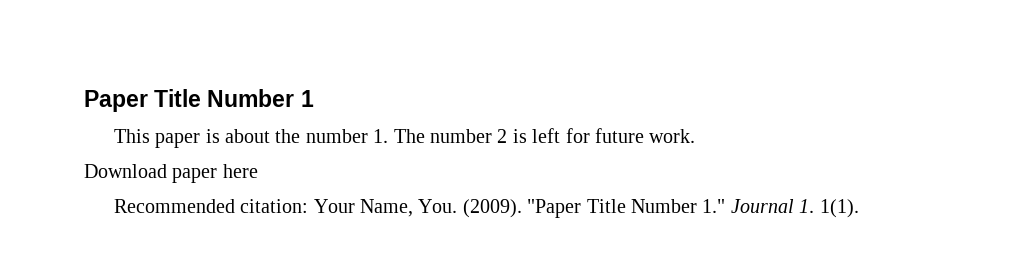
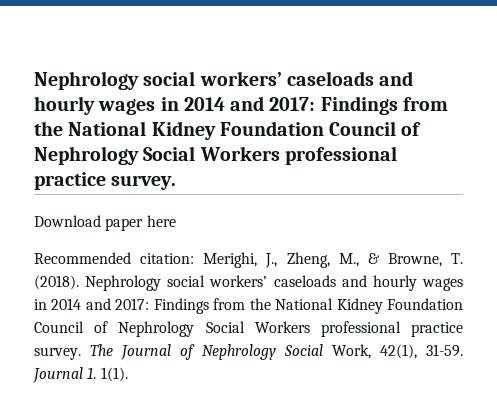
[84,89,314,112] [113,128,696,148] Paper Title Number 1 // This paper is about the number 1. The number 2 is left for future work. -> [34,71,414,90] [34,96,448,115] [34,121,422,140] [34,146,397,165] [34,172,177,190] Nephrology social workers’ caseloads and hourly wages in 2014 and 2017: Findings from the National Kidney Foundation Council of Nephrology Social Workers professional practice survey.
[313,199,726,218] Your Name, You. (2009). "Paper Title Number 1." -> [203,252,463,268] [34,275,464,291] [34,298,464,314] [34,321,464,337] [34,344,463,360] Merighi, J., Zheng, M., & Browne, T. (2018). Nephrology social workers’ caseloads and hourly wages in 2014 and 2017: Findings from the National Kidney Foundation Council of Nephrology Social Workers professional practice survey. The Journal of Nephrology Social Work, 42(1), 31-59.

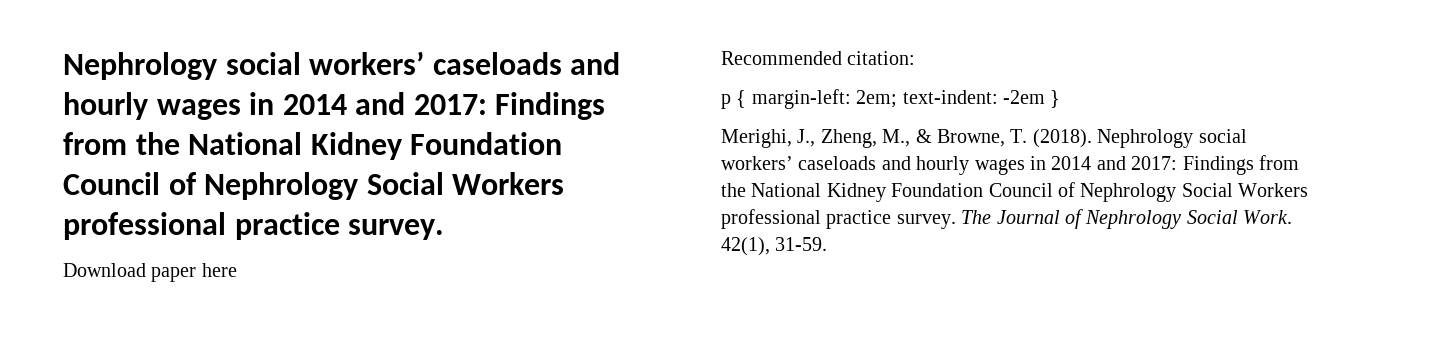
(195, 258) none -> [721,89,1061,109] // p { margin-left: 2em; text-indent: -2em } //
[332,344,371,359] Work, -> [1243,210,1293,224] Work.
[32,367,128,383] Journal 1. 1(1). -> (828, 244) none

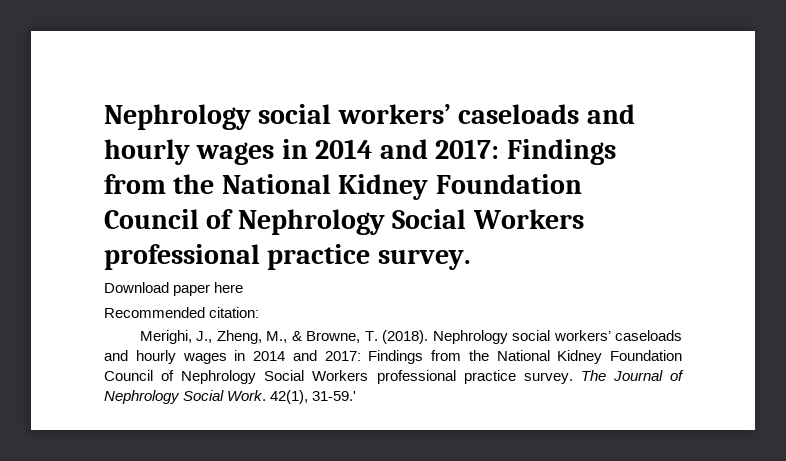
[721,89,1061,109] // p { margin-left: 2em; text-indent: -2em } -> (260, 312) none
[775,237,828,251] 31-59. -> [312,391,357,401] 31-59.'

